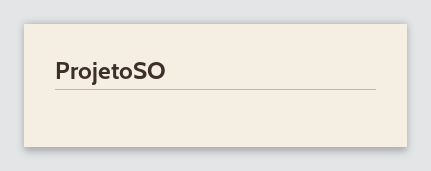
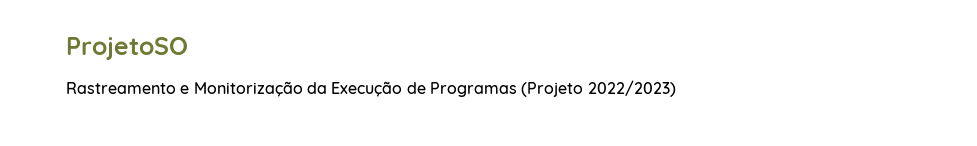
(166, 73) none -> [66,80,676,97] // Rastreamento e Monitorização da Execução de Programas (Projeto 2022/2023)

